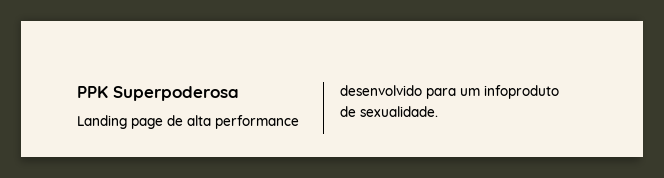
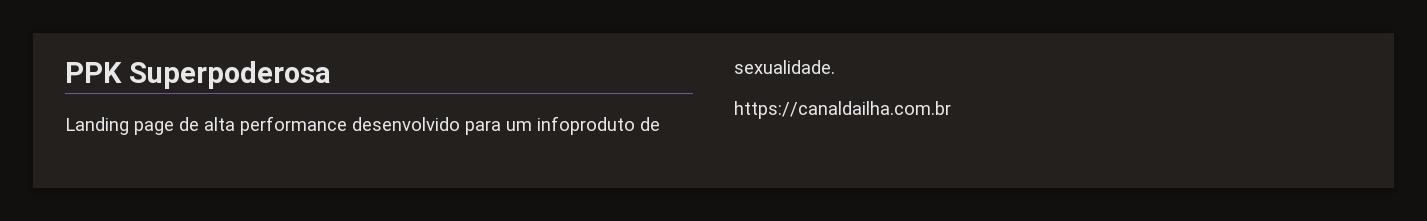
(438, 111) none -> [734,101,951,119] // https://canaldailha.com.br

